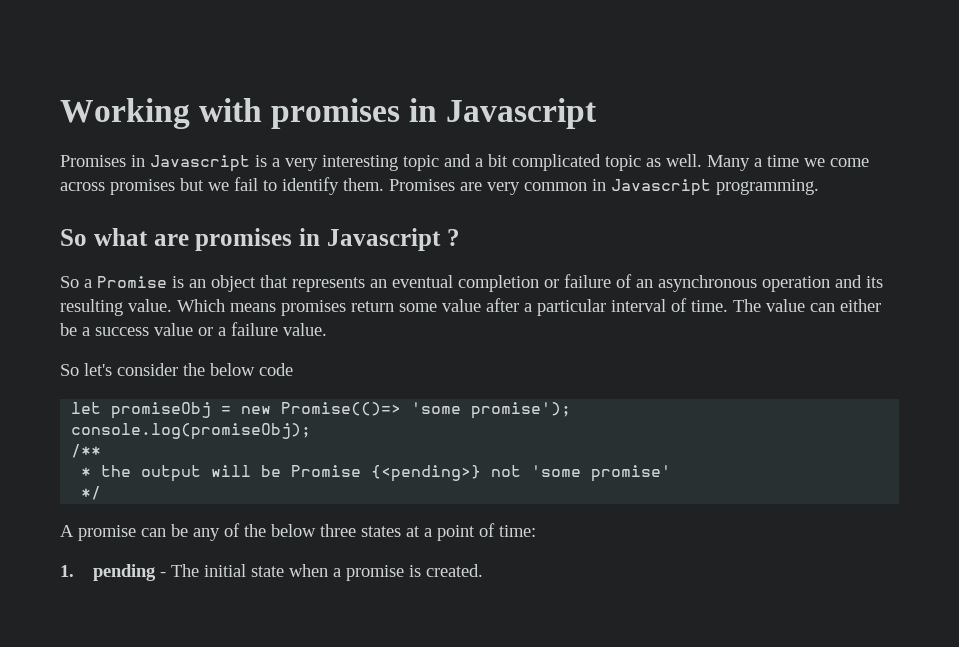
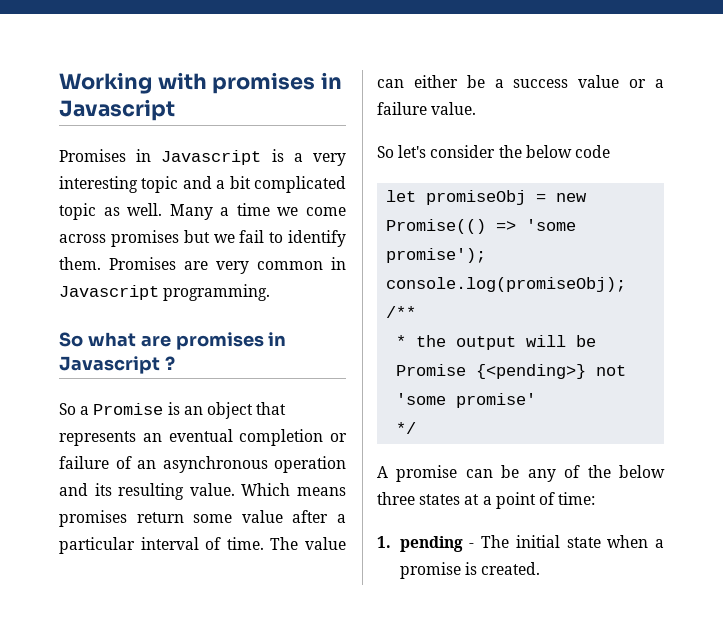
[281,402,402,416] Promise(()=> -> [386,219,517,234] Promise(() =>

